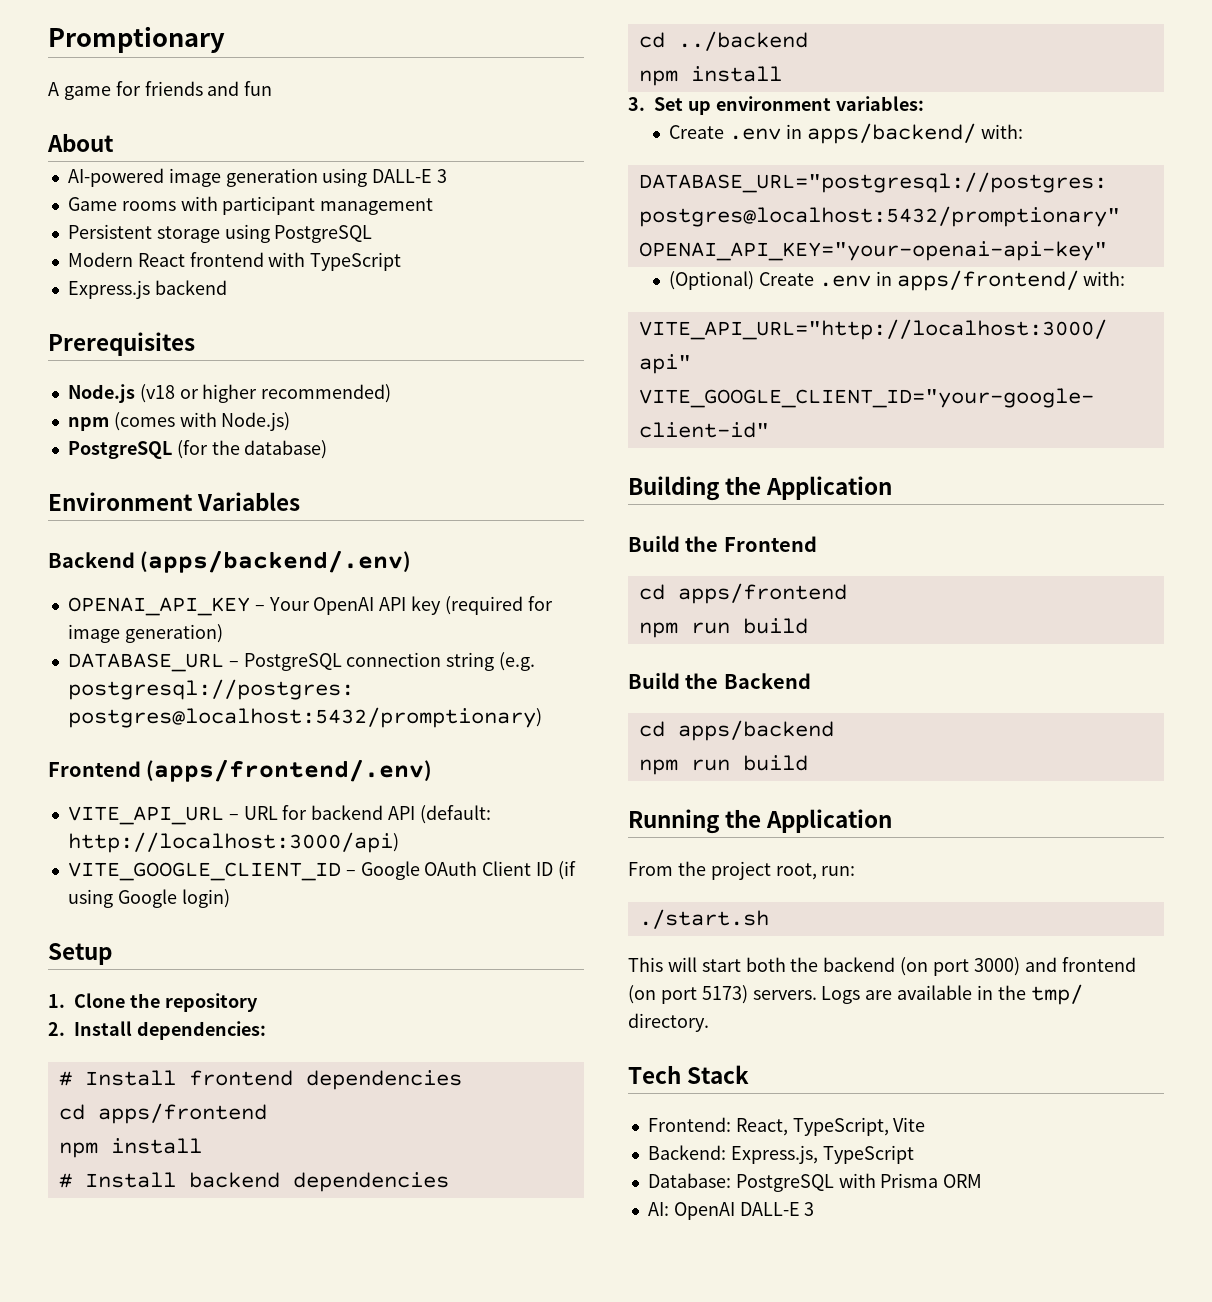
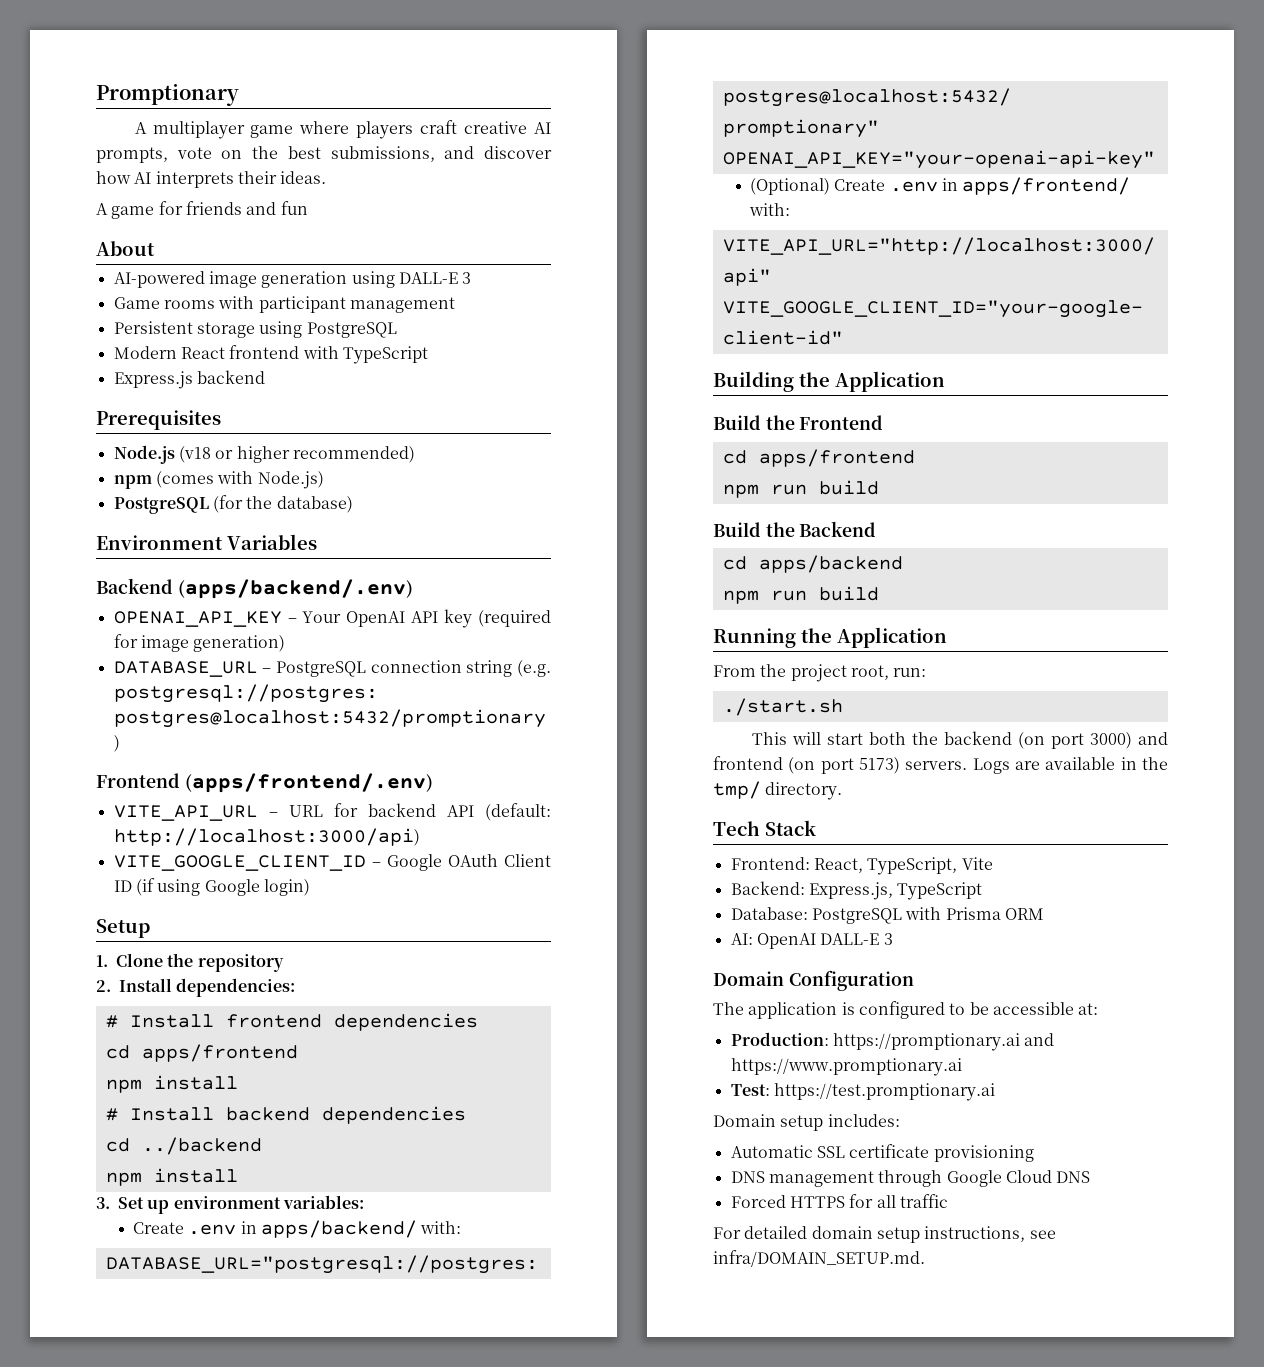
(225, 39) none -> [134,120,551,139] [96,146,552,163] [96,171,327,188] // A multiplayer game where players craft creative AI prompts, vote on the best submissions, and discover how AI interprets their ideas.
(815, 1209) none -> [713,970,914,991] [713,1001,1099,1019] [730,1032,1055,1051] [730,1058,962,1076] [730,1083,995,1101] [713,1114,900,1131] [730,1144,1034,1162] [730,1170,1091,1187] [730,1194,948,1208] [713,1226,1056,1243] [713,1250,925,1267] // Domain Configuration // The application is configured to be accessible at: // Production: https://promptionary.ai and https://www.promptionary.ai // Test: https://test.promptionary.ai // Domain setup includes: // Automatic SSL certificate provisioning // DNS management through Google Cloud DNS // Forced HTTPS for all traffic // For detailed domain setup instructions, see infra/DOMAIN_SETUP.md.

